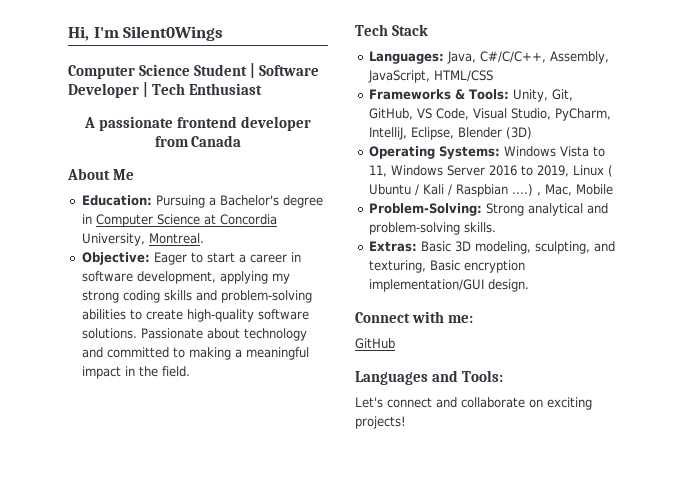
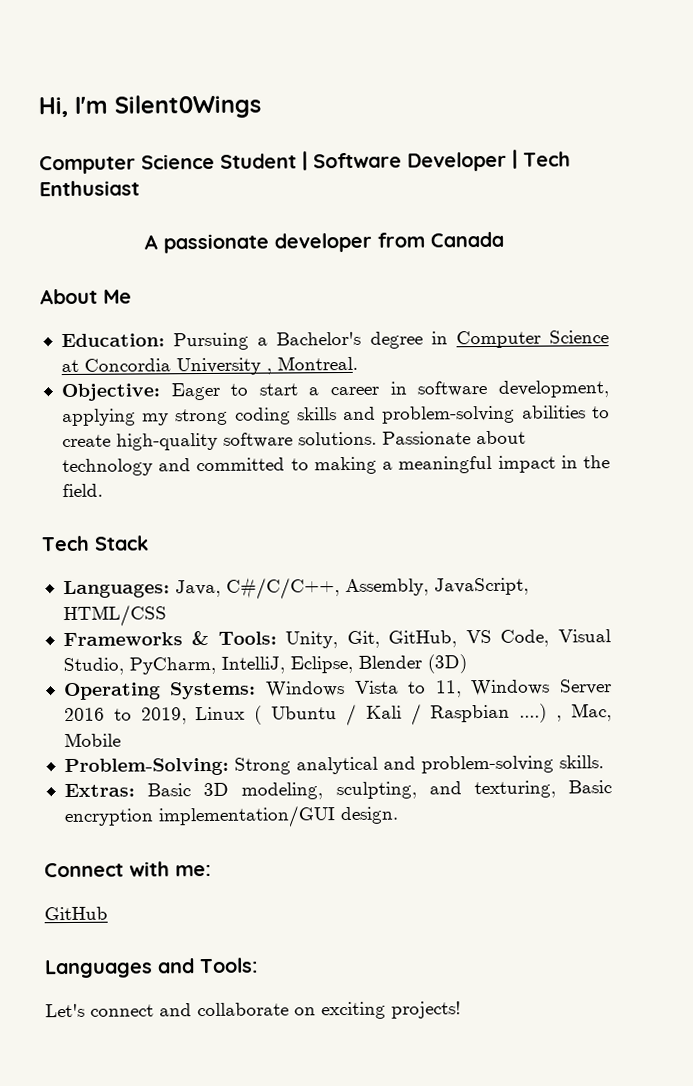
[176,116,237,128] frontend -> (269, 243) none
[81,233,145,246] University, -> [175,357,272,376] University ,

